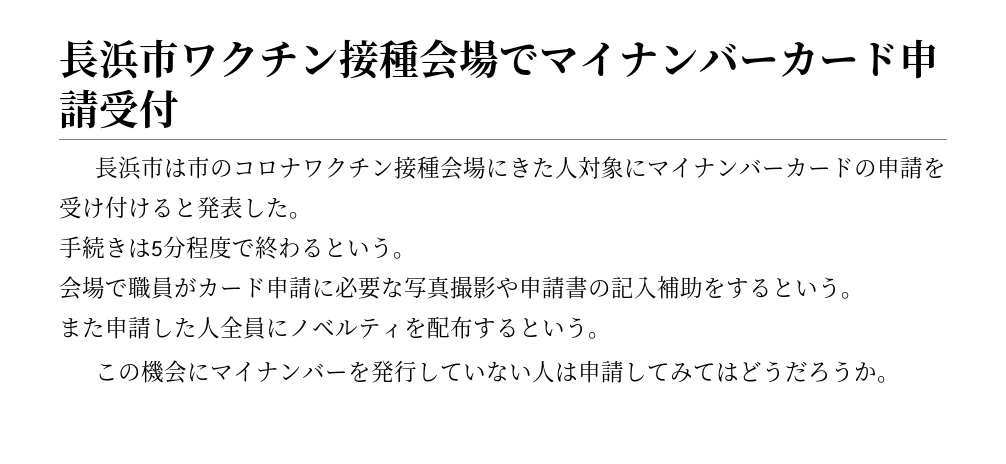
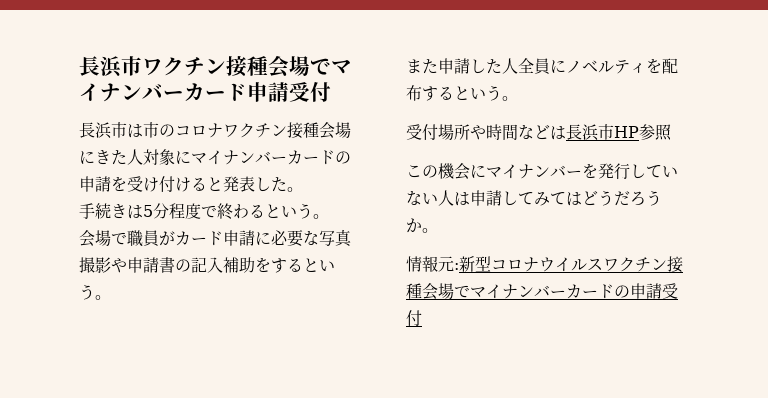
(611, 335) none -> [406,124,672,141] // 受付場所や時間などは長浜市HP参照
(901, 379) none -> [406,256,683,273] [406,283,678,300] [406,310,422,327] // 情報元:新型コロナウイルスワクチン接種会場でマイナンバーカードの申請受付

